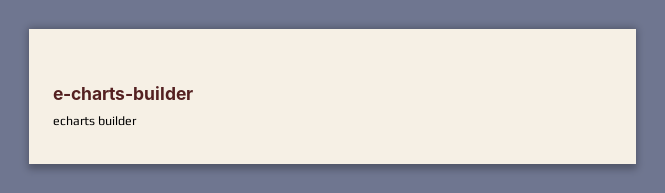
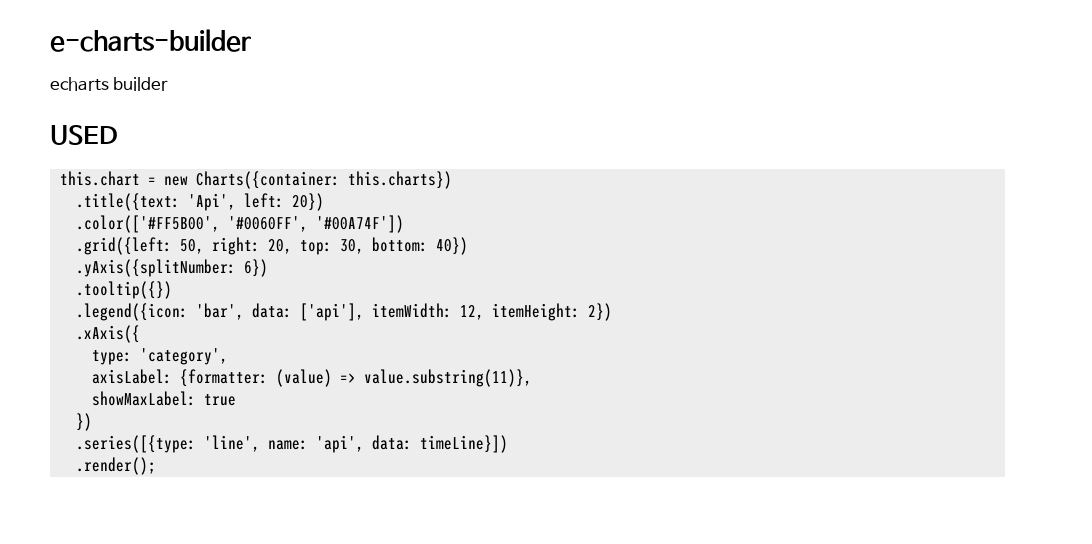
(138, 121) none -> [50,125,118,145] [59,171,452,189] [75,193,324,211] [75,215,404,233] [75,237,468,255] [75,259,268,277] [75,281,172,299] [75,303,612,321] [75,325,140,343] [91,348,228,365] [91,369,532,387] [91,391,236,406] [75,413,92,431] [75,435,508,453] [75,457,156,475] // USED // this.chart = new Charts({container: this.charts}) // .title({text: 'Api', left: 20}) // .color(['#FF5B00', '#0060FF', '#00A74F']) // .grid({left: 50, right: 20, top: 30, bottom: 40}) // .yAxis({splitNumber: 6}) // .tooltip({}) // .legend({icon: 'bar', data: ['api'], itemWidth: 12, itemHeight: 2}) // .xAxis({ // type: 'category', // axisLabel: {formatter: (value) => value.substring(11)}, // showMaxLabel: true // }) // .series([{type: 'line', name: 'api', data: timeLine}]) // .render();

